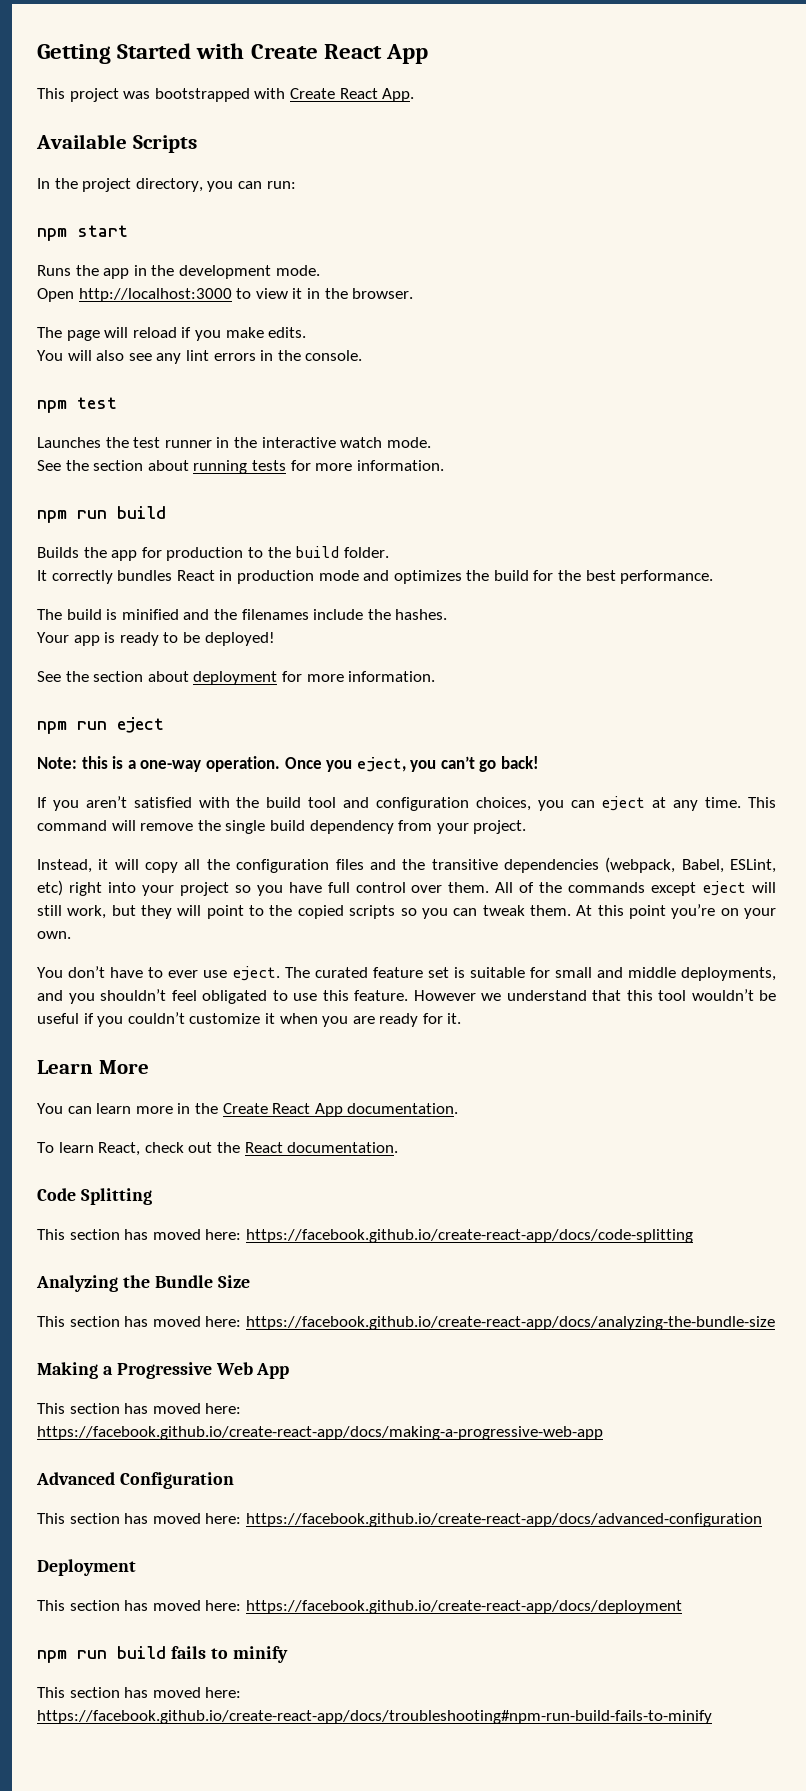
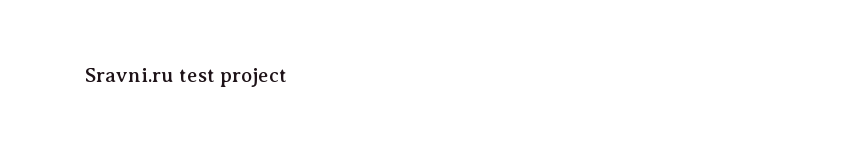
[37,43,429,64] [37,88,415,102] [36,134,197,153] [37,178,296,192] [37,225,128,241] [37,265,320,279] [37,288,414,302] [37,327,307,341] [37,350,363,364] [37,397,117,413] [37,437,431,448] [37,460,444,474] [37,506,166,523] [37,546,389,561] [37,570,714,584] [37,609,448,620] [37,632,275,646] [37,671,436,685] [37,717,164,734] [37,756,540,772] [37,796,776,811] [37,820,527,834] [37,857,776,873] [37,880,777,896] [37,904,777,919] [37,931,71,939] [37,966,776,981] [37,989,776,1004] [37,1012,462,1027] [37,1060,149,1074] [37,1103,459,1117] [37,1142,399,1156] [37,1188,152,1205] [37,1229,693,1243] [36,1275,250,1292] [37,1316,775,1330] [37,1362,290,1379] [37,1403,242,1414] [37,1426,603,1440] [36,1472,234,1489] [37,1513,762,1527] [37,1559,136,1576] [37,1600,682,1614] [37,1646,288,1663] [37,1687,242,1698] [37,1710,712,1724] Getting Started with Create React App // This project was bootstrapped with Create React App. // Available Scripts // In the project directory, you can run: // npm start // Runs the app in the development mode. // Open http://localhost:3000 to view it in the browser. // The page will reload if you make edits. // You will also see any lint errors in the console. // npm test // Launches the test runner in the interactive watch mode. // See the section about running tests for more information. // npm run build // Builds the app for production to the build folder. // It correctly bundles React in production mode and optimizes the build for the best performance. // The build is minified and the filenames include the hashes. // Your app is ready to be deployed! // See the section about deployment for more information. // npm run eject // Note: this is a one-way operation. Once you eject, you can’t go back! // If you aren’t satisfied with the build tool and configuration choices, you can eject at any time. This command will remove the single build dependency from your project. // Instead, it will copy all the configuration files and the transitive dependencies (webpack, Babel, ESLint, etc) right into your project so you have full control over them. All of the commands except eject will still work, but they will point to the copied scripts so you can tweak them. At this point you’re on your own. // You don’t have to ever use eject. The curated feature set is suitable for small and middle deployments, and you shouldn’t feel obligated to use this feature. However we understand that this tool wouldn’t be useful if you couldn’t customize it when you are ready for it. // Learn More // You can learn more in the Create React App documentation. // To learn React, check out the React documentation. // Code Splitting // This section has moved here: https://facebook.github.io/create-react-app/docs/code-splitting // Analyzing the Bundle Size // This section has moved here: https://facebook.github.io/create-react-app/docs/analyzing-the-bundle-size // Making a Progressive Web App // This section has moved here: https://facebook.github.io/create-react-app/docs/making-a-progressive-web-app // Advanced Configuration // This section has moved here: https://facebook.github.io/create-react-app/docs/advanced-configuration // Deployment // This section has moved here: https://facebook.github.io/create-react-app/docs/deployment // npm run build fails to minify // This section has moved here: https://facebook.github.io/create-react-app/docs/troubleshooting#npm-run-build-fails-to-minify -> [85,68,288,87] Sravni.ru test project

